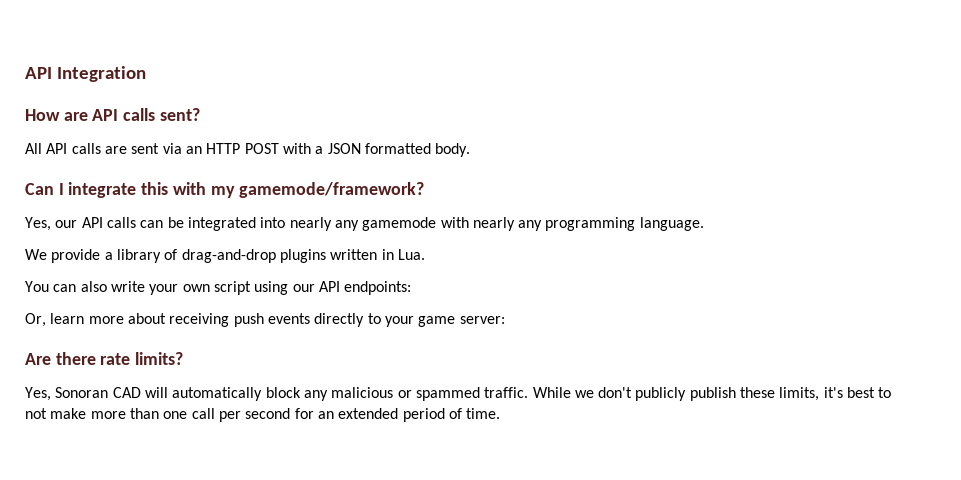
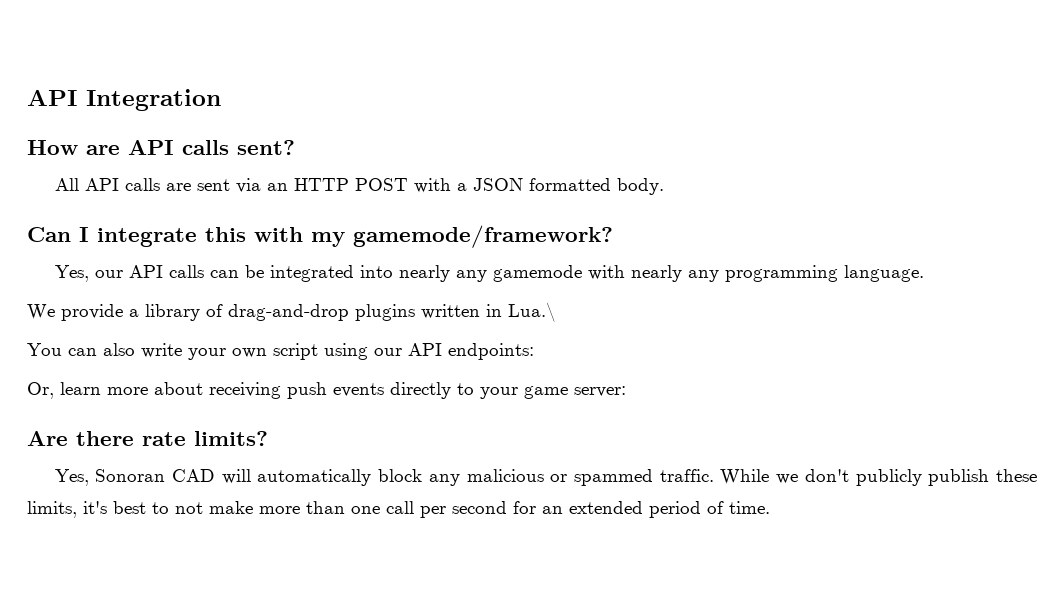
[397,249,425,260] Lua. -> [508,302,556,322] Lua.\

